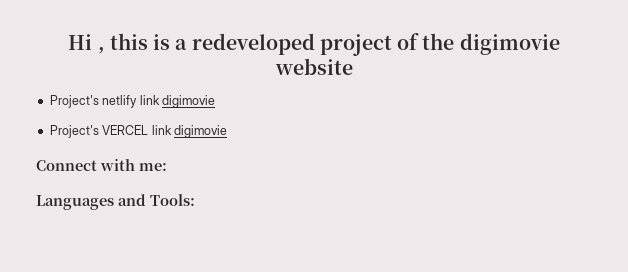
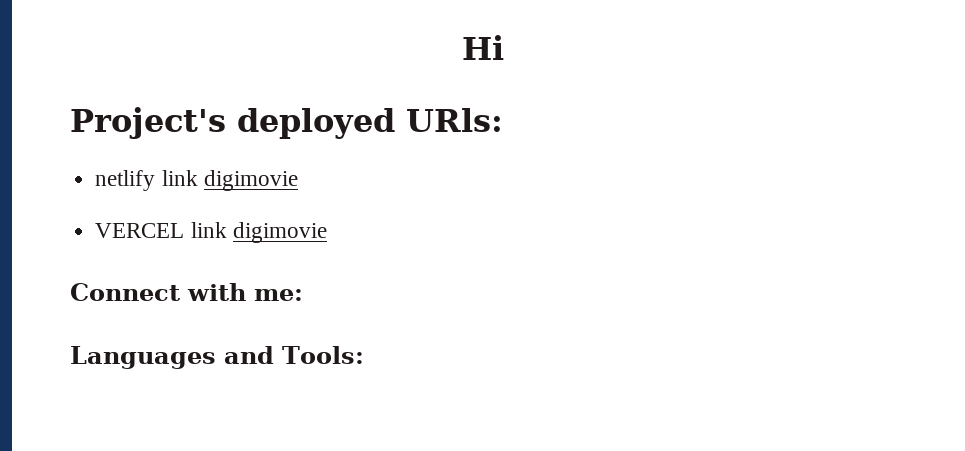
[97,33,560,56] [274,58,353,75] [49,95,99,108] , this is a redeveloped project of the digimovie website // Project's -> [70,107,503,139] // Project's deployed URls: //
[49,125,99,138] Project's -> (298, 180) none

